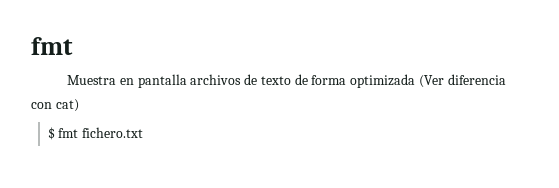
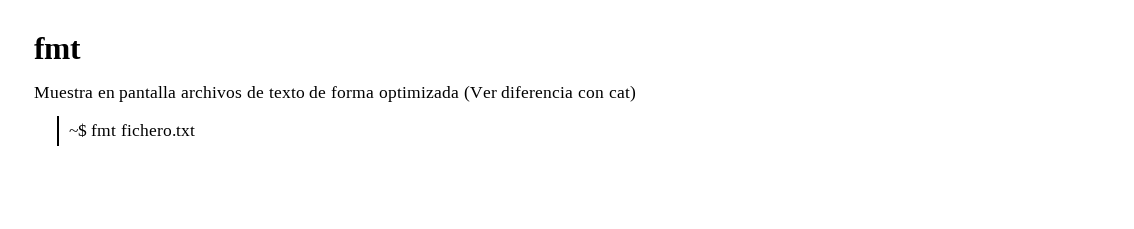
[47,127,55,140] $ -> [68,123,87,137] ~$

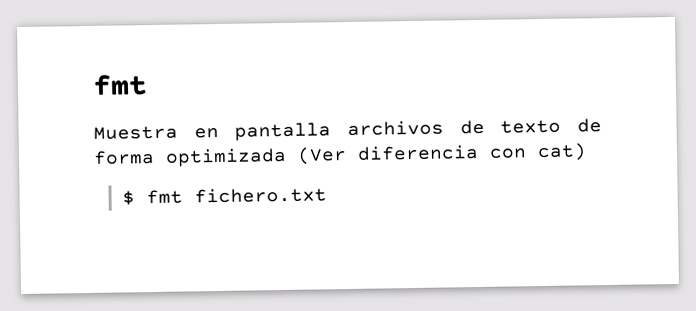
[68,123,87,137] ~$ -> [122,190,136,206] $

